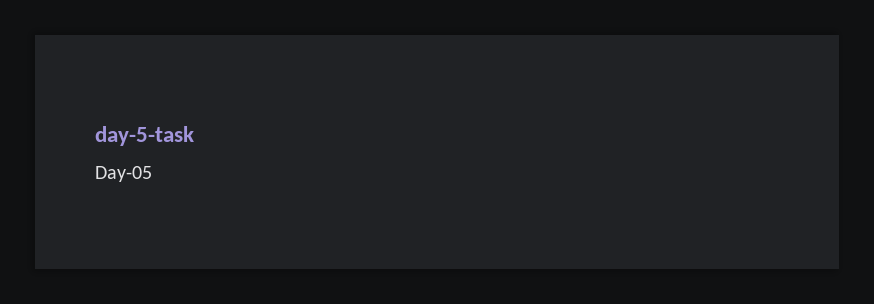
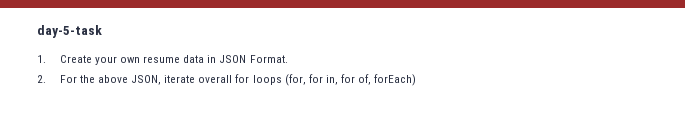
[95,166,152,182] Day-05 -> [37,55,288,65] [37,74,417,86] 1. Create your own resume data in JSON Format. // 2. For the above JSON, iterate overall for loops (for, for in, for of, forEach)

